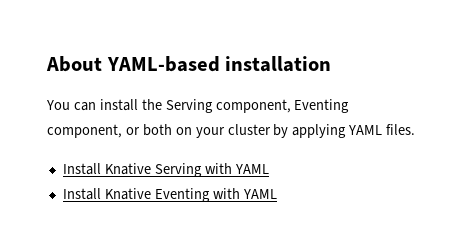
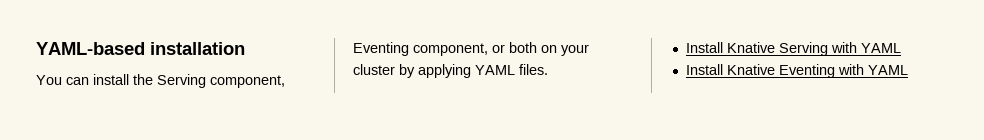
[46,56,102,72] About -> (36, 48) none

